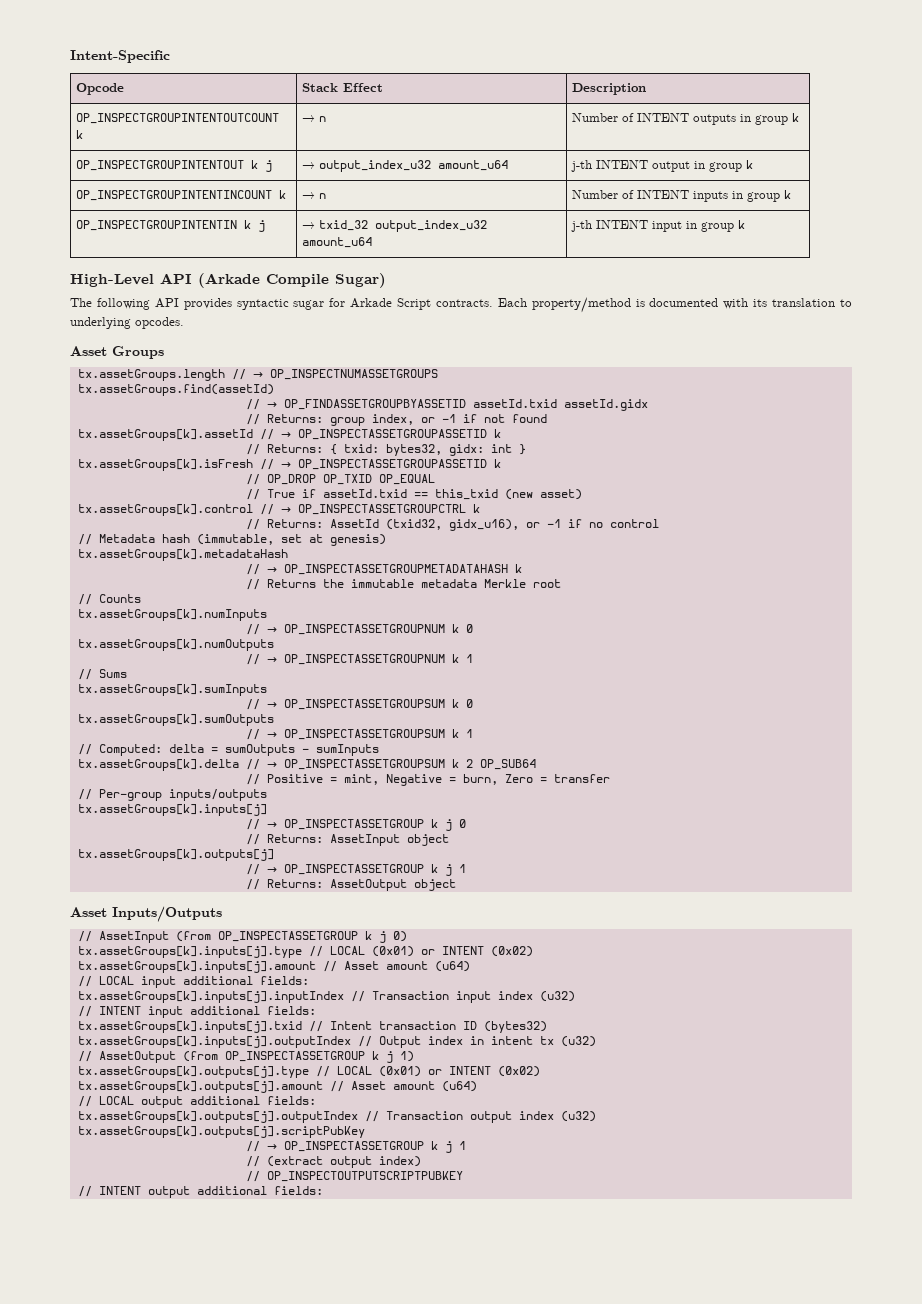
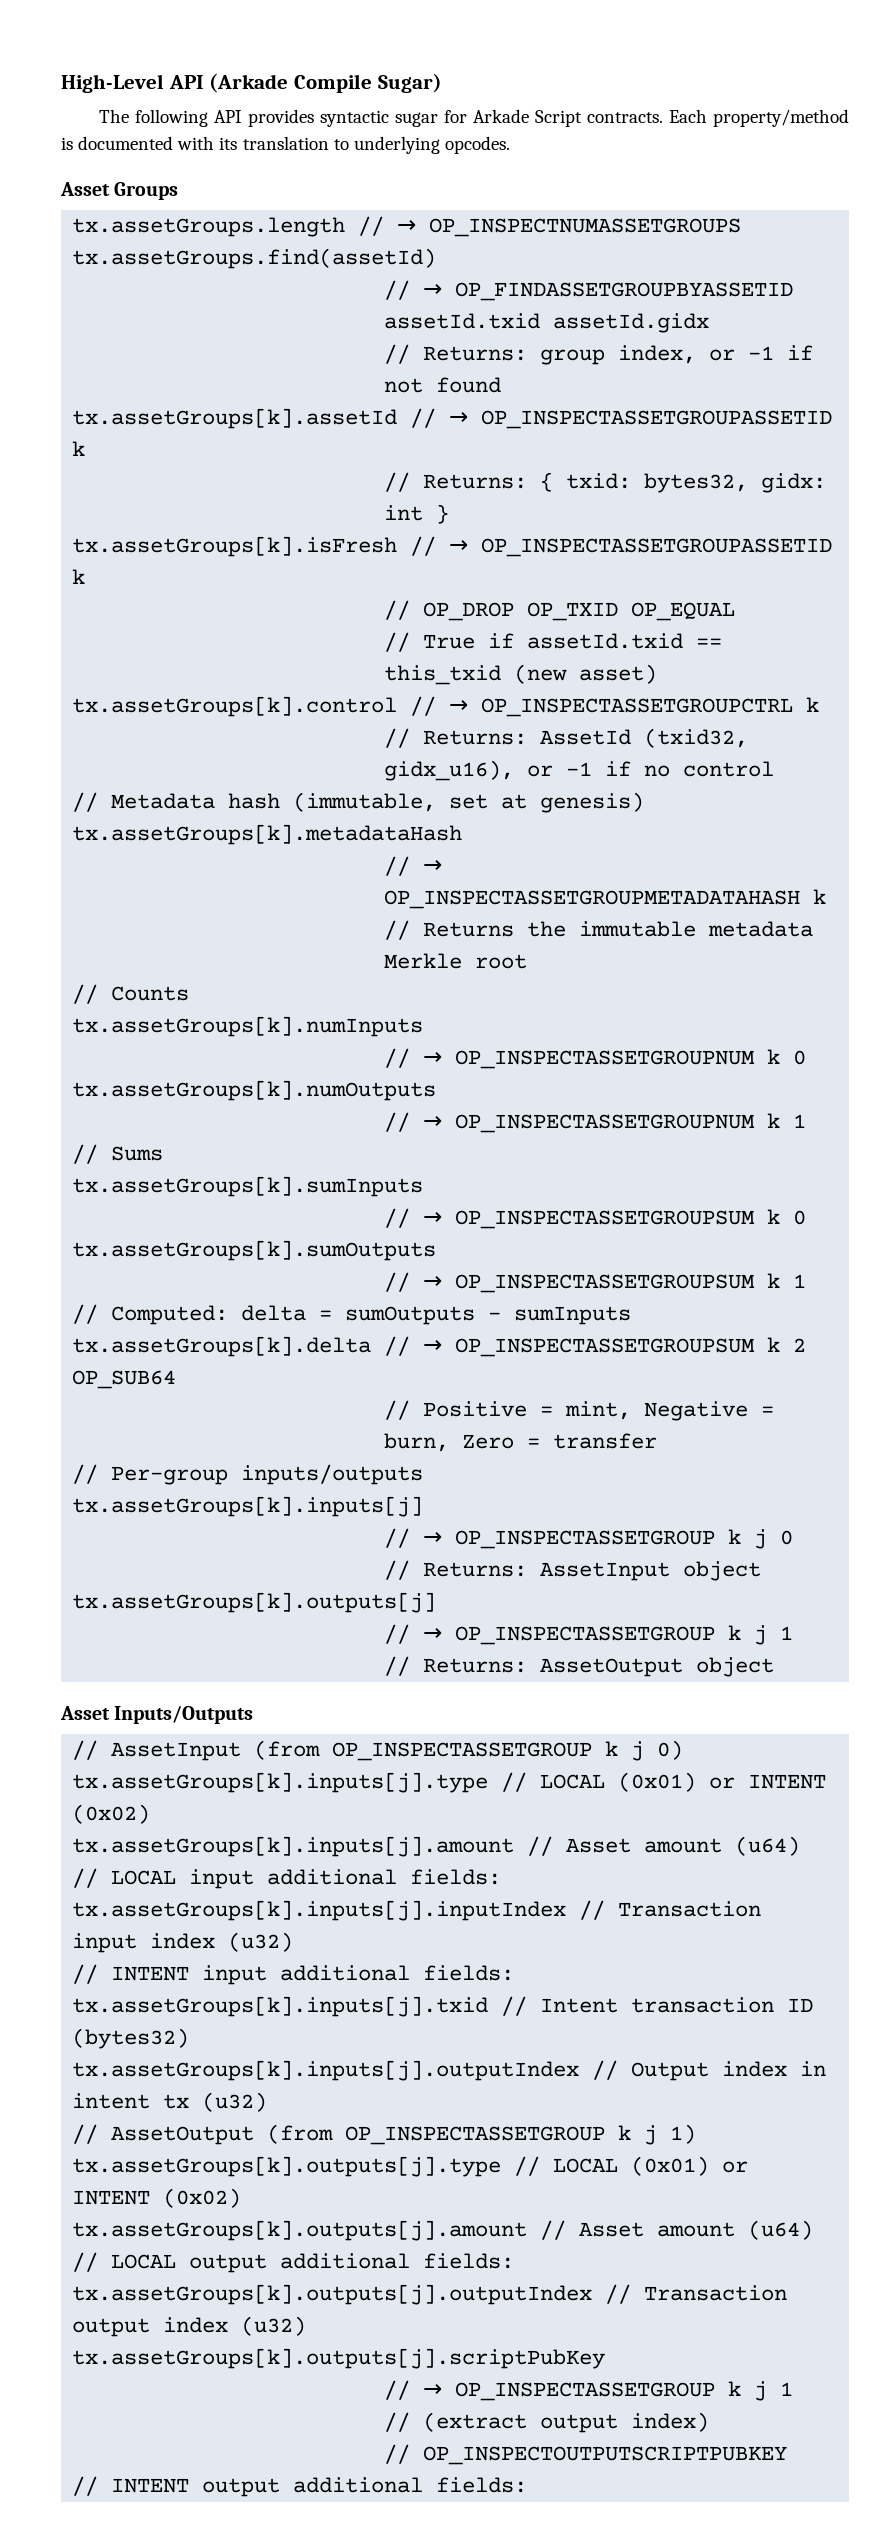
[70,50,170,63] [75,83,124,95] [301,83,383,92] [571,83,646,95] [75,113,279,124] [75,130,83,139] [301,115,326,122] [571,113,799,125] [75,160,272,172] [301,160,508,172] [570,160,753,172] [75,190,286,201] [301,192,326,199] [571,190,791,202] [75,220,265,232] [301,220,487,232] [301,237,372,248] [570,220,745,232] Intent-Specific // Opcode | Stack Effect | Description // OP_INSPECTGROUPINTENTOUTCOUNT k | → n | Number of INTENT outputs in group k // OP_INSPECTGROUPINTENTOUT k j | → output_index_u32 amount_u64 | j-th INTENT output in group k // OP_INSPECTGROUPINTENTINCOUNT k | → n | Number of INTENT inputs in group k // OP_INSPECTGROUPINTENTIN k j | → txid_32 output_index_u32 amount_u64 | j-th INTENT input in group k // -> (61, 83) none

